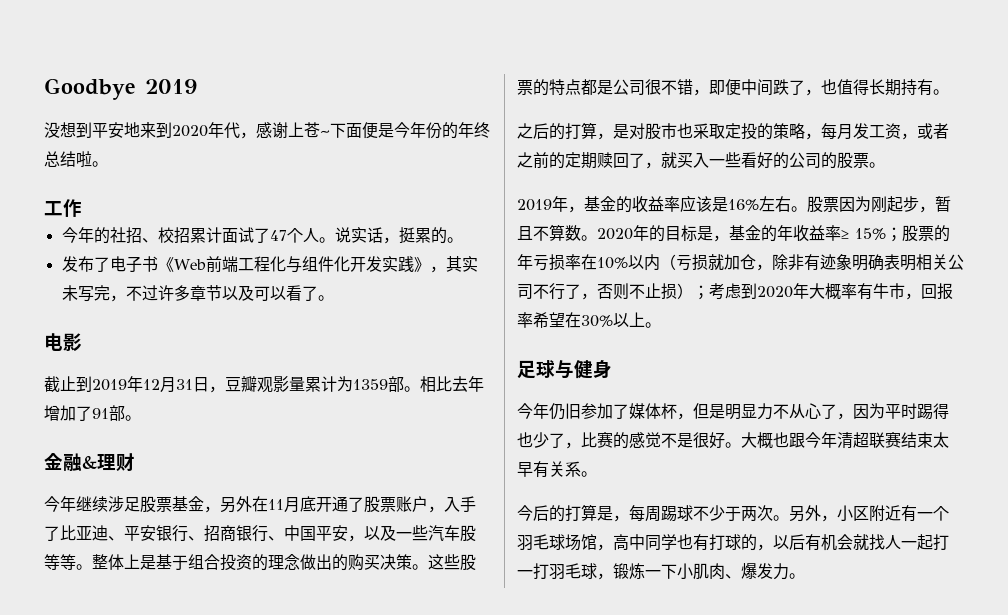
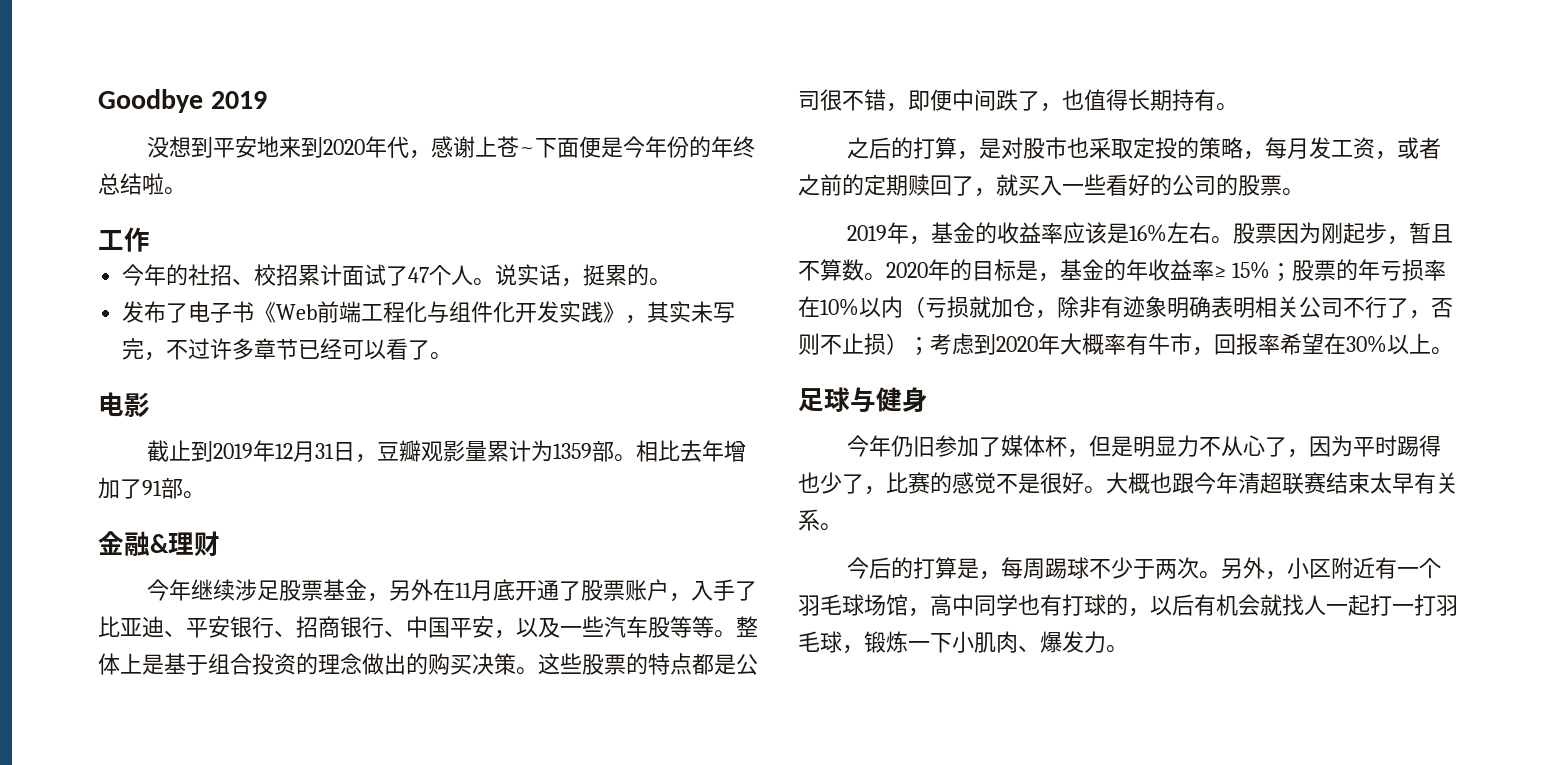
[221,285,254,301] 以及 -> [298,338,343,359] 已经

